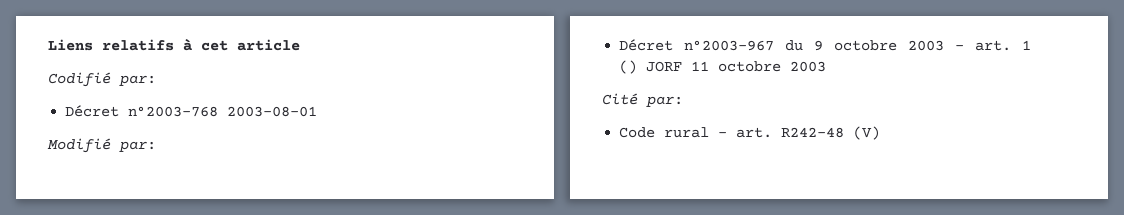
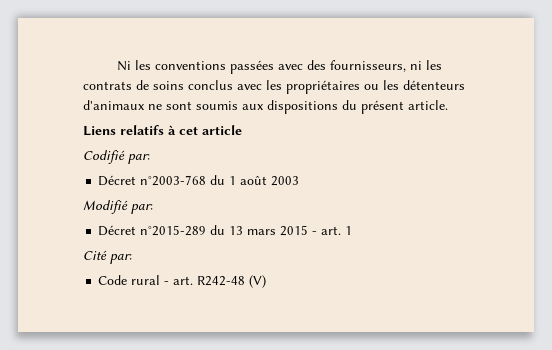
(48, 45) none -> [116,60,442,74] [83,80,465,94] [83,100,448,114] Ni les conventions passées avec des fournisseurs, ni les contrats de soins conclus avec les propriétaires ou les détenteurs d'animaux ne sont soumis aux dispositions du présent article. //
[227,106,318,117] 2003-08-01 -> [210,175,300,186] du 1 août 2003
[684,40,1031,51] [619,60,827,74] n°2003-967 du 9 octobre 2003 - art. 1 () JORF 11 octobre 2003 -> [140,225,353,236] n°2015-289 du 13 mars 2015 - art. 1

